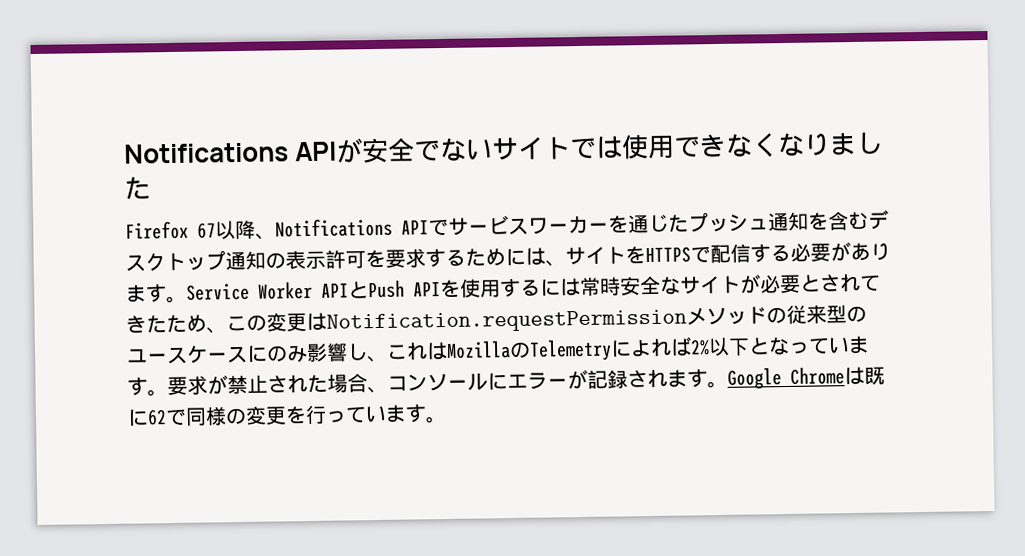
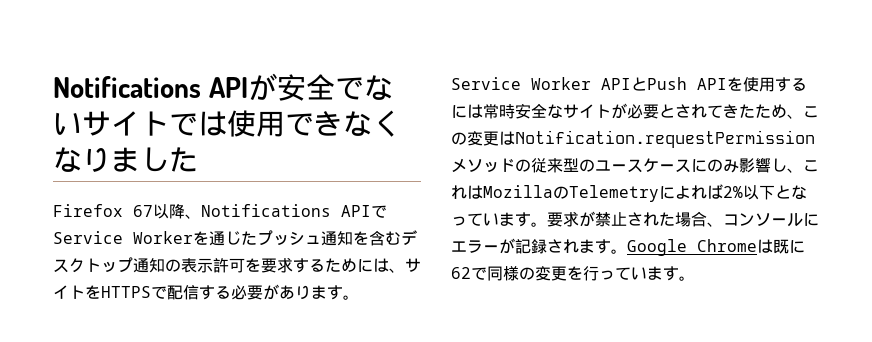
[448,215,609,236] サービスワーカー -> [53,231,193,244] Service Worker

